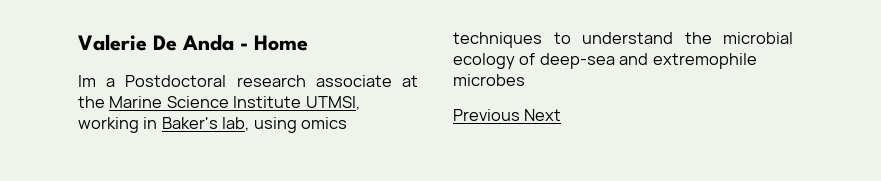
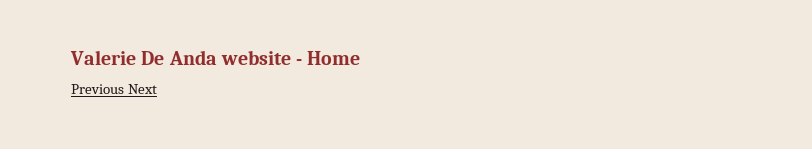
(234, 42) none -> [220,50,291,65] website
[78,75,419,87] [78,96,360,110] [78,117,348,133] [453,32,793,48] [453,53,757,69] [453,74,525,86] // Im a Postdoctoral research associate at the Marine Science Institute UTMSI, working in Baker's lab, using omics techniques to understand the microbial ecology of deep-sea and extremophile microbes -> (361, 58) none

